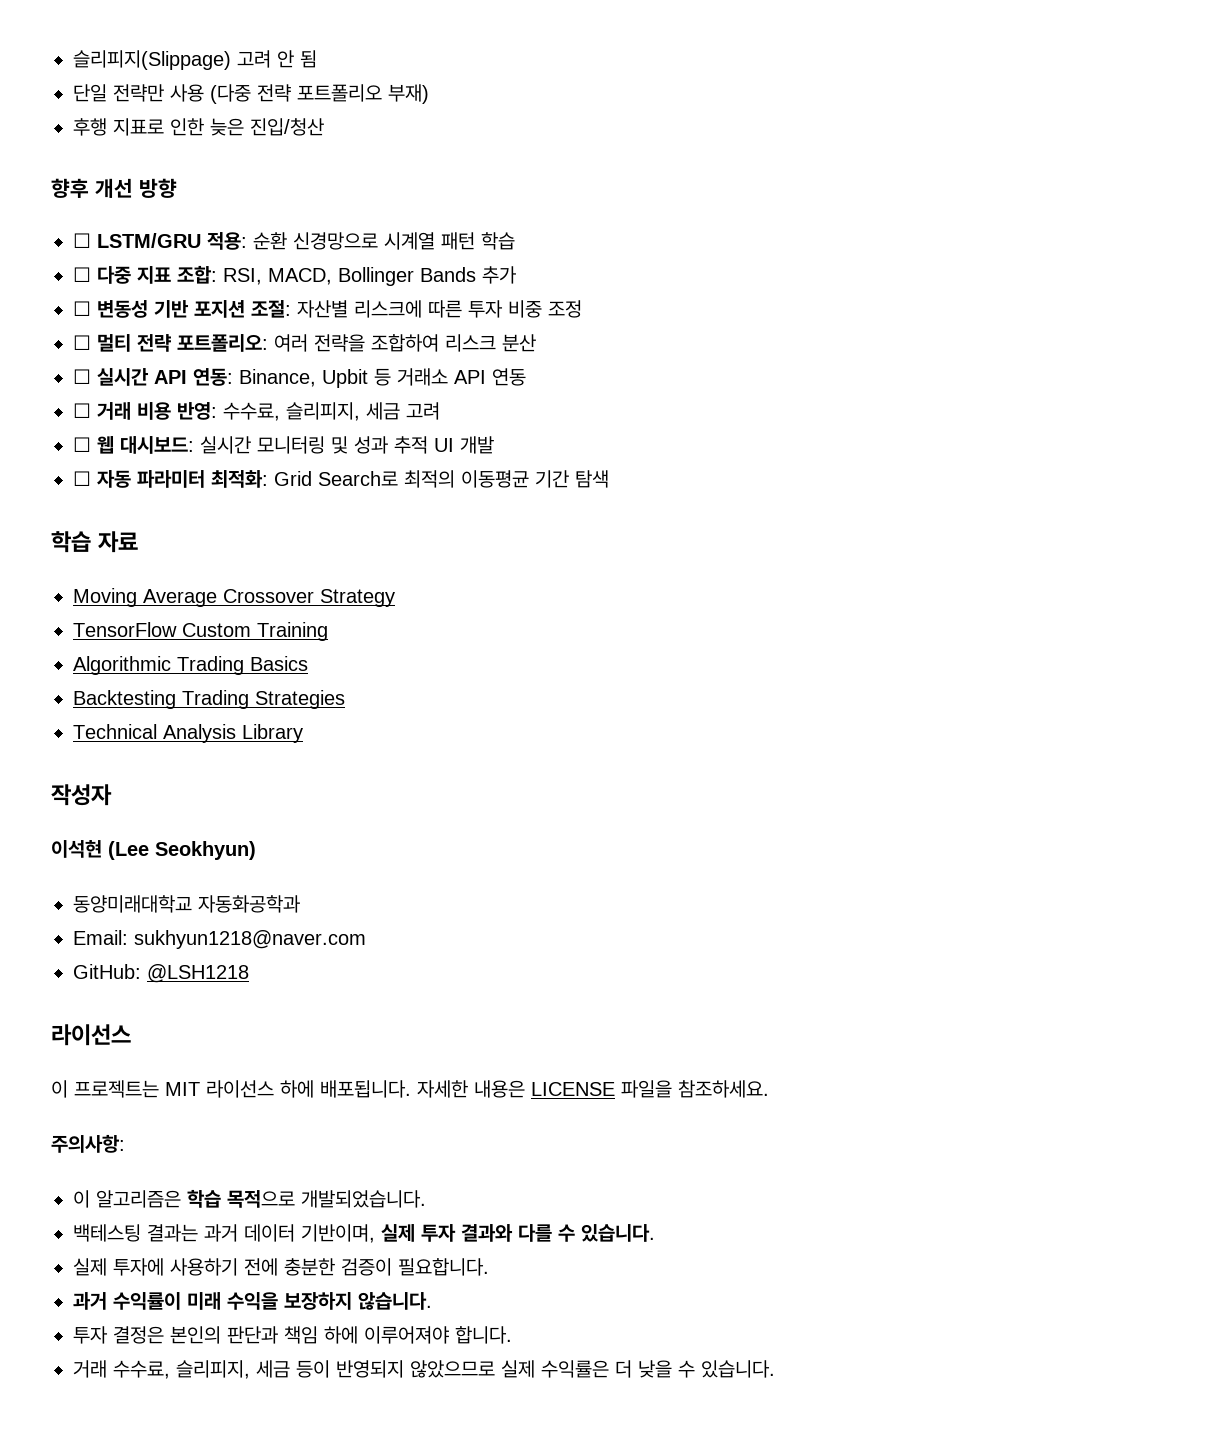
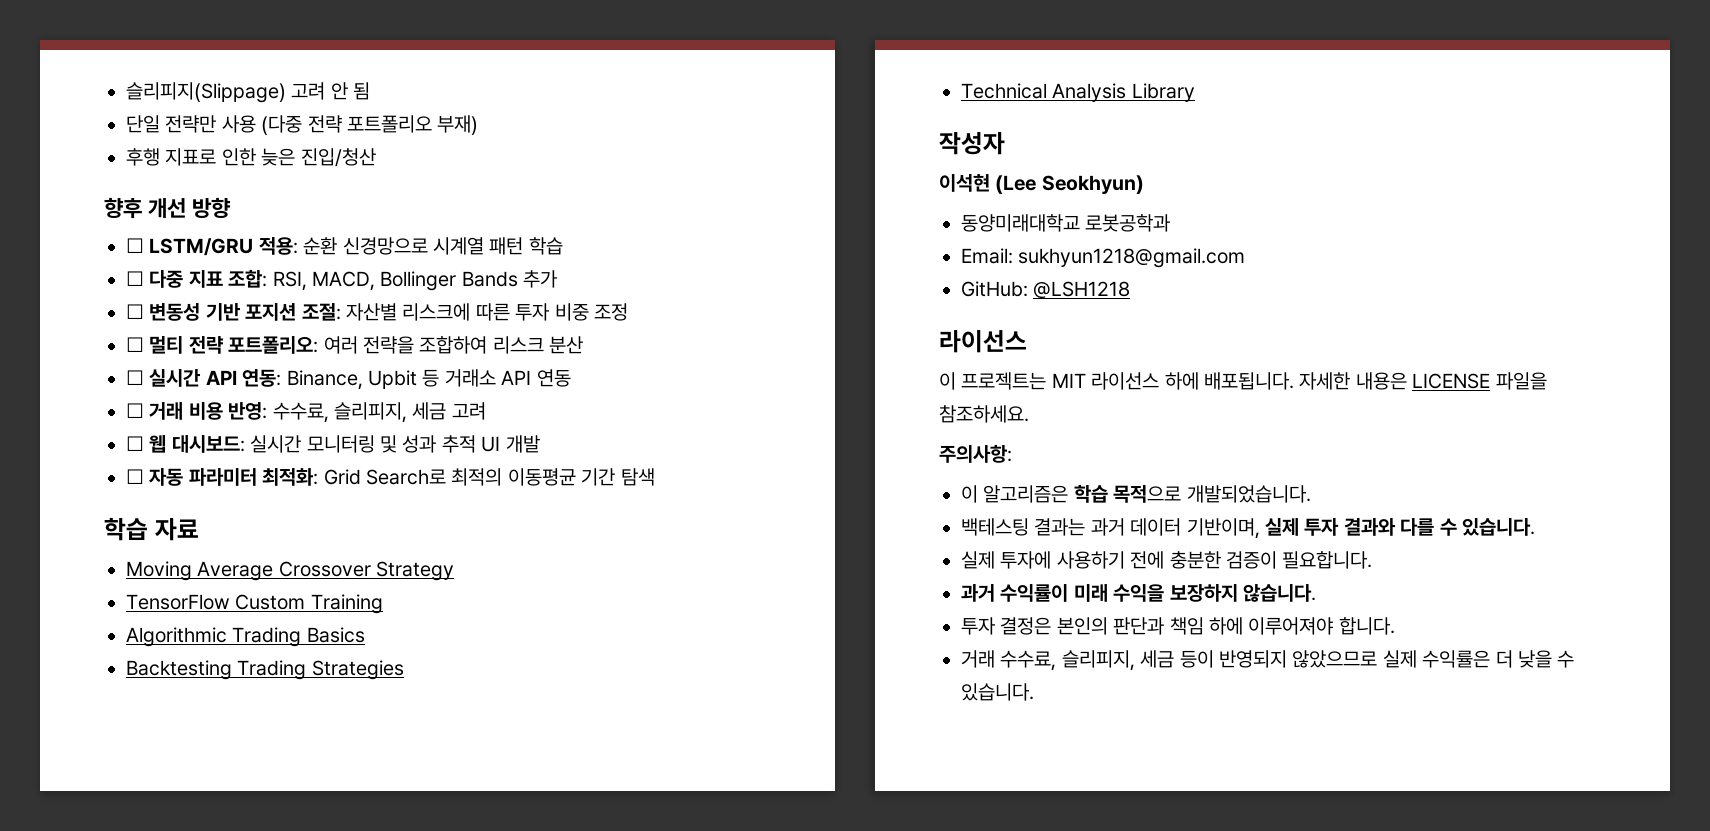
[198,895,300,913] 자동화공학과 -> [1085,214,1171,232] 로봇공학과
[134,930,366,949] sukhyun1218@naver.com -> [1018,248,1246,268] sukhyun1218@gmail.com

